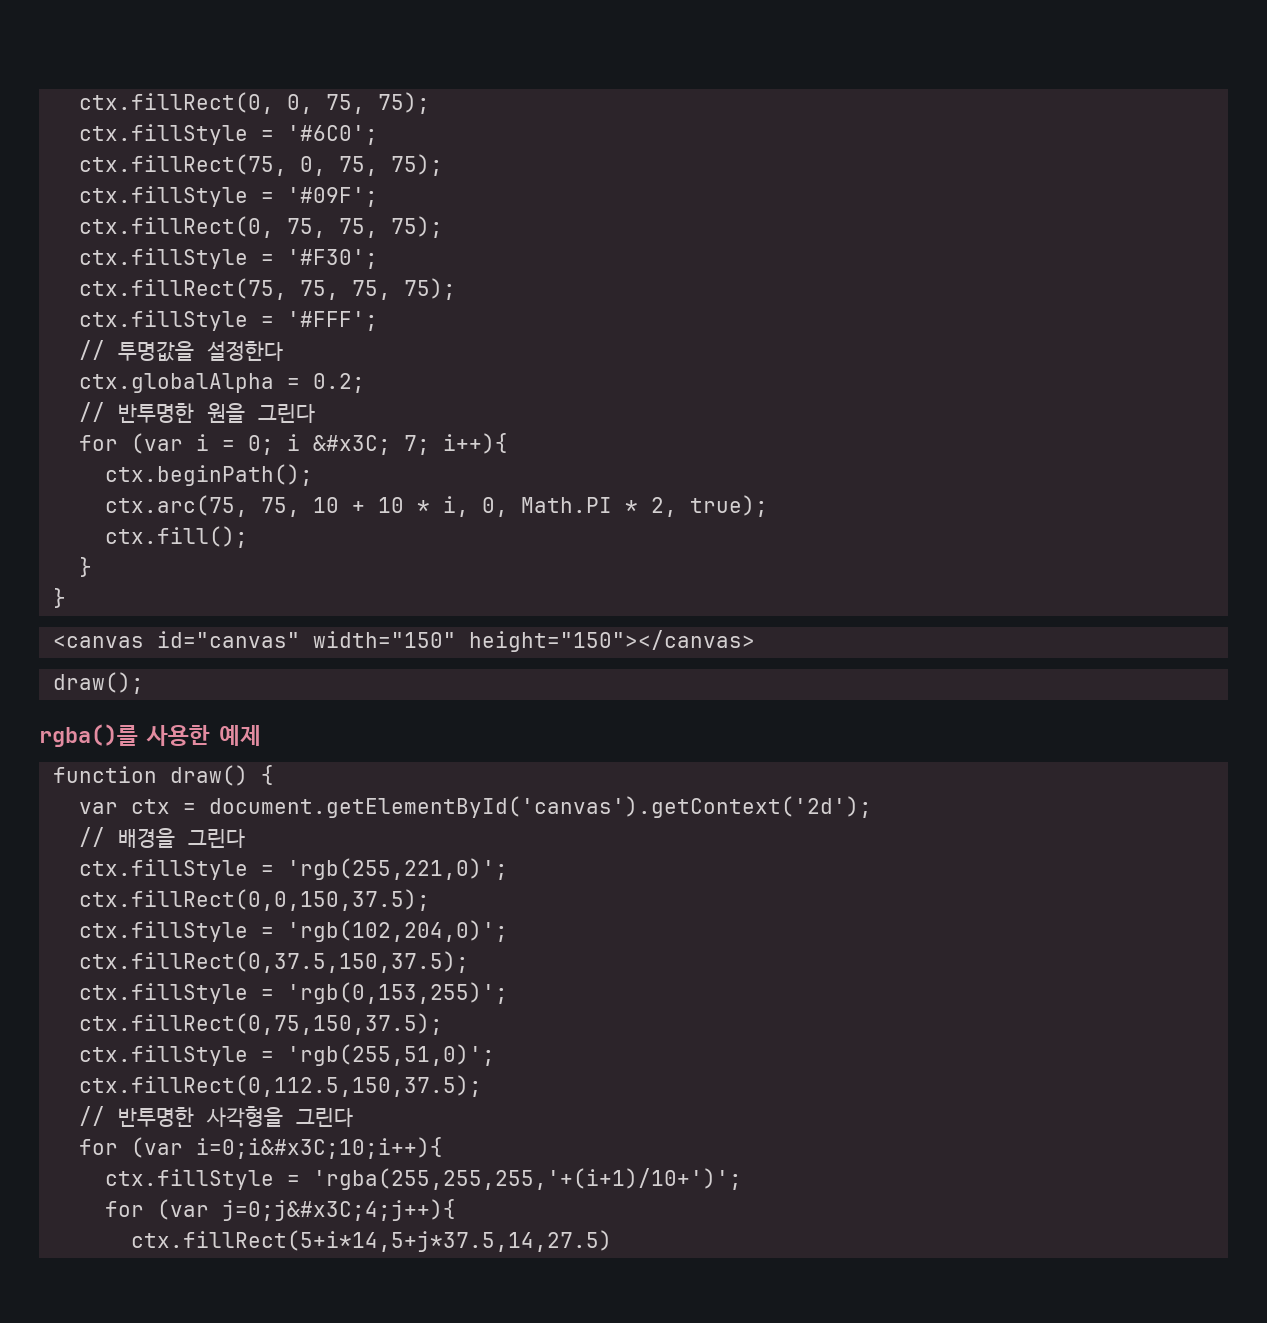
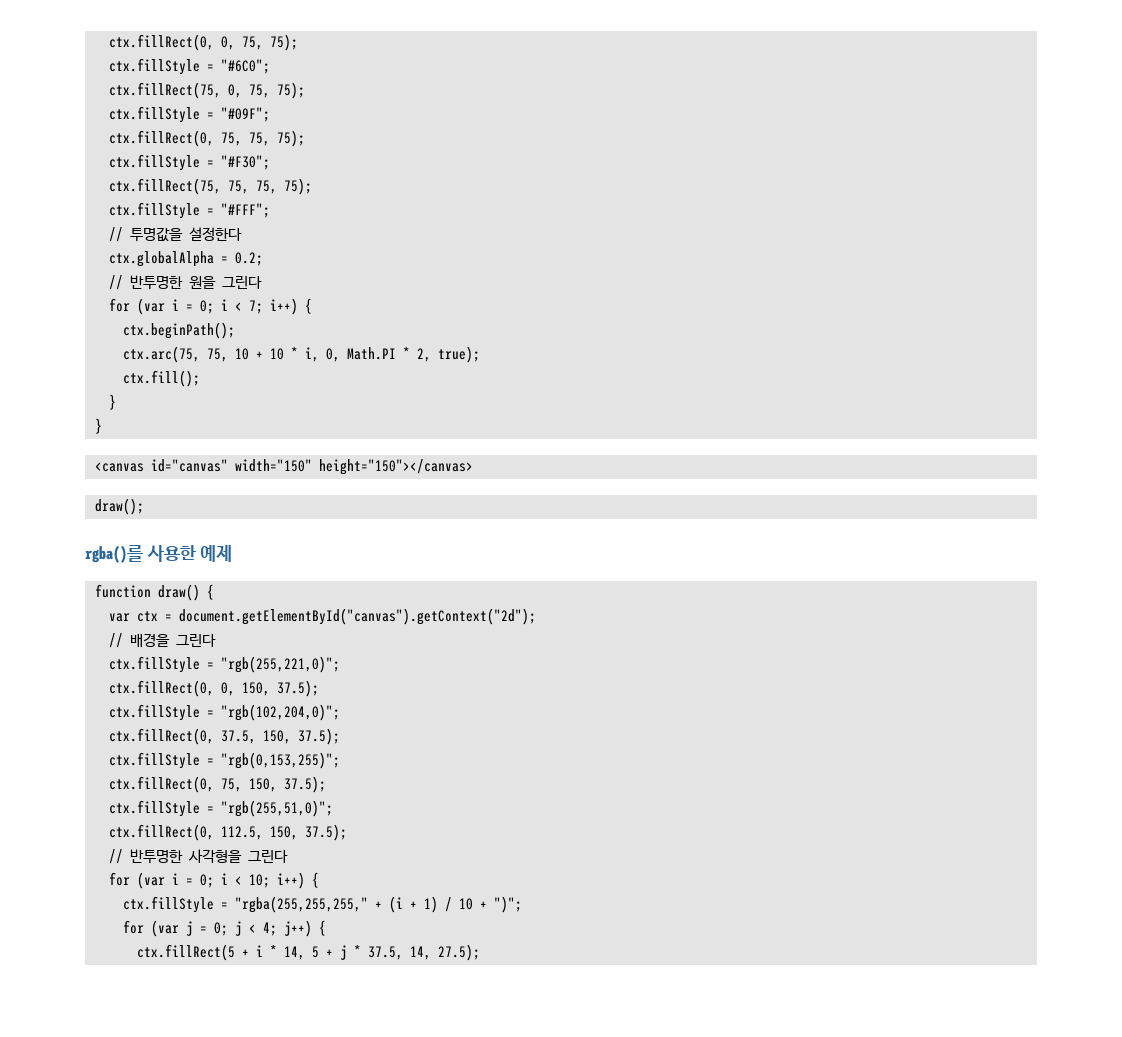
[286,125,378,145] '#6C0'; -> [220,59,270,74] "#6C0";
[286,187,378,207] '#09F'; -> [220,107,270,122] "#09F";
[286,249,378,269] '#F30'; -> [220,155,270,170] "#F30";
[286,311,378,331] '#FFF'; -> [220,203,270,218] "#FFF";
[312,433,508,455] &#x3C; 7; i++){ -> [234,298,312,315] < 7; i++) {
[208,796,872,818] document.getElementById('canvas').getContext('2d'); -> [178,608,536,625] document.getElementById("canvas").getContext("2d");
[286,858,508,880] [78,889,430,911] [78,920,508,942] [78,951,469,973] [78,982,508,1004] [78,1013,443,1035] [78,1044,495,1066] [78,1075,482,1097] 'rgb(255,221,0)'; // ctx.fillRect(0,0,150,37.5); // ctx.fillStyle = 'rgb(102,204,0)'; // ctx.fillRect(0,37.5,150,37.5); // ctx.fillStyle = 'rgb(0,153,255)'; // ctx.fillRect(0,75,150,37.5); // ctx.fillStyle = 'rgb(255,51,0)'; // ctx.fillRect(0,112.5,150,37.5); -> [220,656,340,673] [108,680,319,697] [108,704,340,721] [108,728,340,745] [108,752,340,769] [108,776,326,793] [108,800,333,817] [108,824,347,841] "rgb(255,221,0)"; // ctx.fillRect(0, 0, 150, 37.5); // ctx.fillStyle = "rgb(102,204,0)"; // ctx.fillRect(0, 37.5, 150, 37.5); // ctx.fillStyle = "rgb(0,153,255)"; // ctx.fillRect(0, 75, 150, 37.5); // ctx.fillStyle = "rgb(255,51,0)"; // ctx.fillRect(0, 112.5, 150, 37.5);
[195,1137,443,1159] [104,1168,742,1190] [104,1199,456,1221] [130,1230,612,1252] i=0;i&#x3C;10;i++){ // ctx.fillStyle = 'rgba(255,255,255,'+(i+1)/10+')'; // for (var j=0;j&#x3C;4;j++){ // ctx.fillRect(5+i*14,5+j*37.5,14,27.5) -> [171,872,319,889] [122,896,522,913] [122,920,326,937] [136,944,480,961] i = 0; i < 10; i++) { // ctx.fillStyle = "rgba(255,255,255," + (i + 1) / 10 + ")"; // for (var j = 0; j < 4; j++) { // ctx.fillRect(5 + i * 14, 5 + j * 37.5, 14, 27.5);

